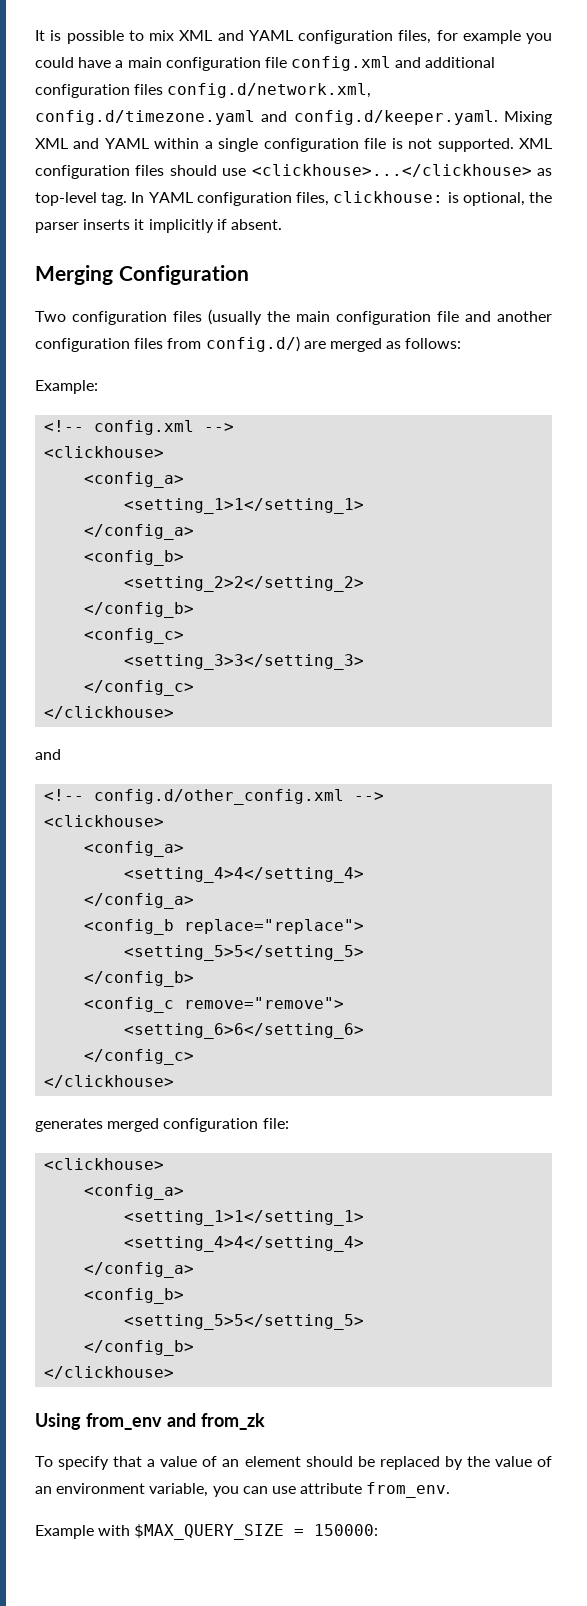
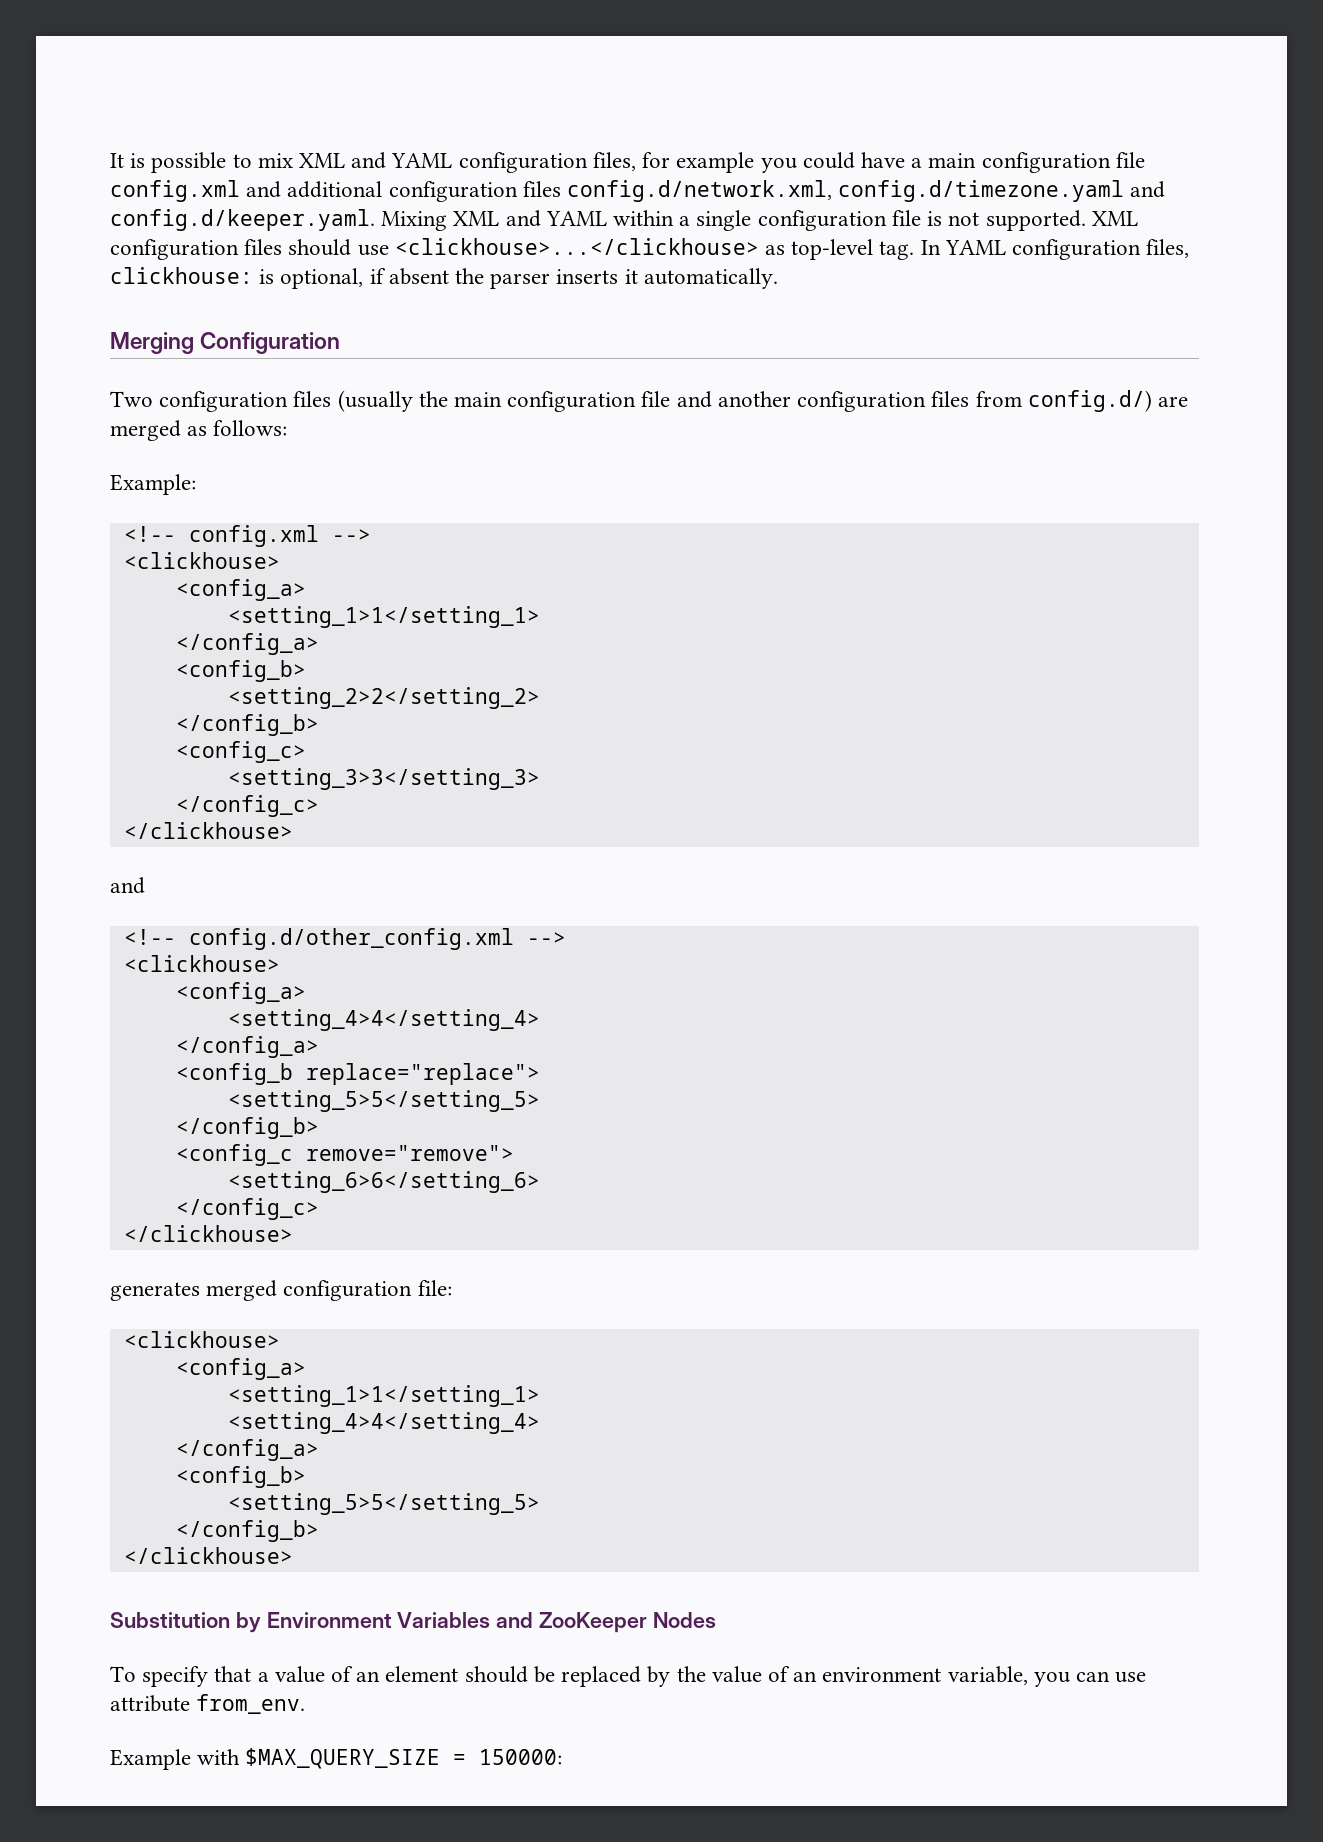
(525, 199) none -> [369,268,449,285] if absent
[148,219,282,233] implicitly if absent. -> [643,268,778,289] automatically.
[35,1413,265,1430] Using from_env and from_zk -> [110,1612,716,1633] Substitution by Environment Variables and ZooKeeper Nodes

